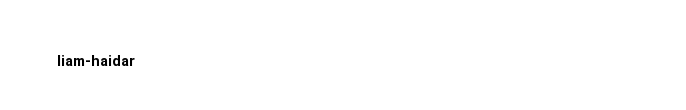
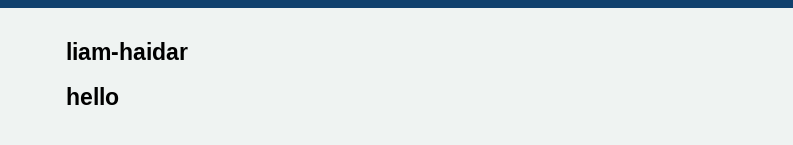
(135, 60) none -> [66,87,119,105] // hello

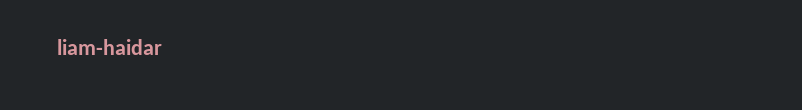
[66,87,119,105] // hello -> (162, 47) none

